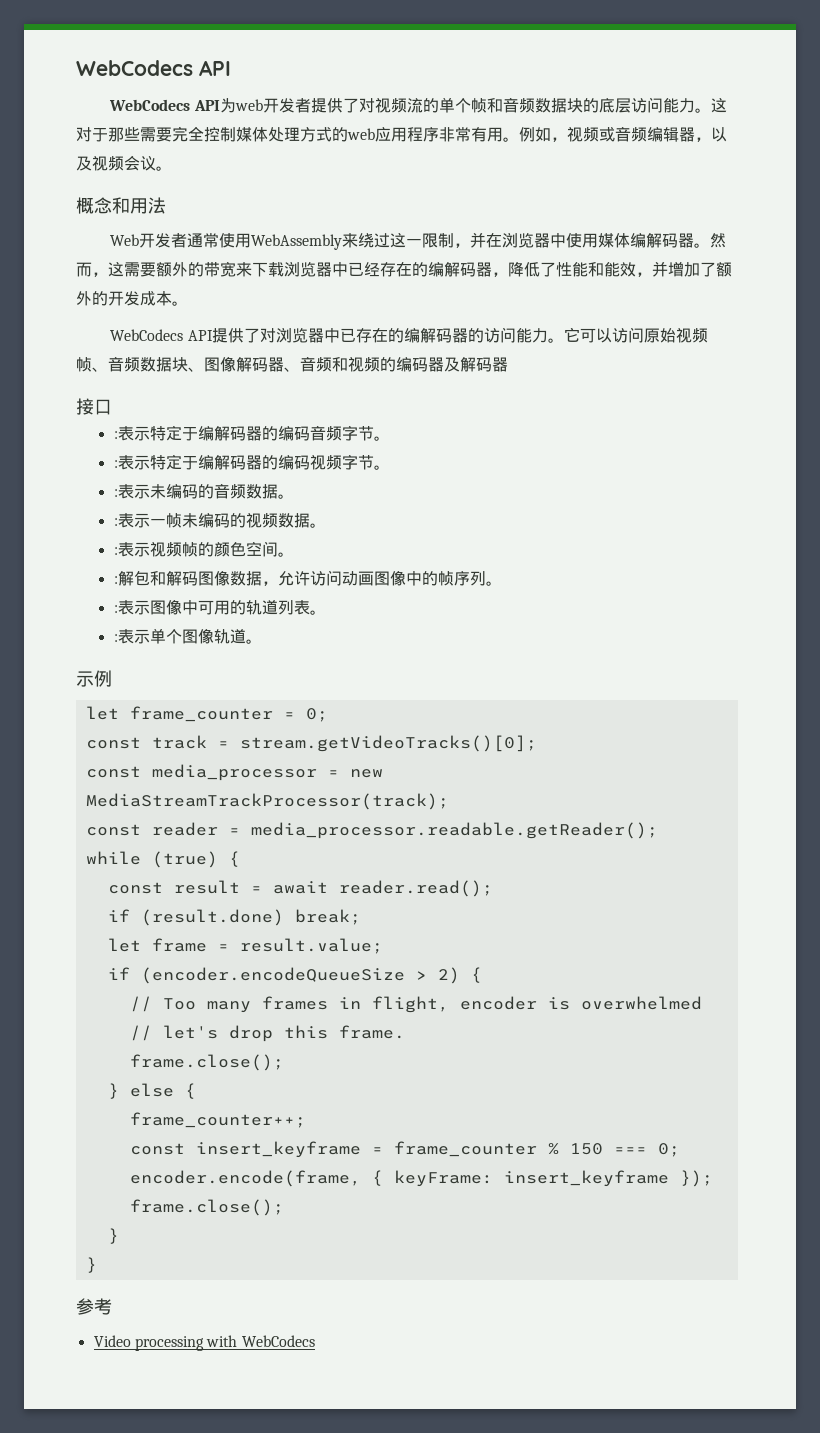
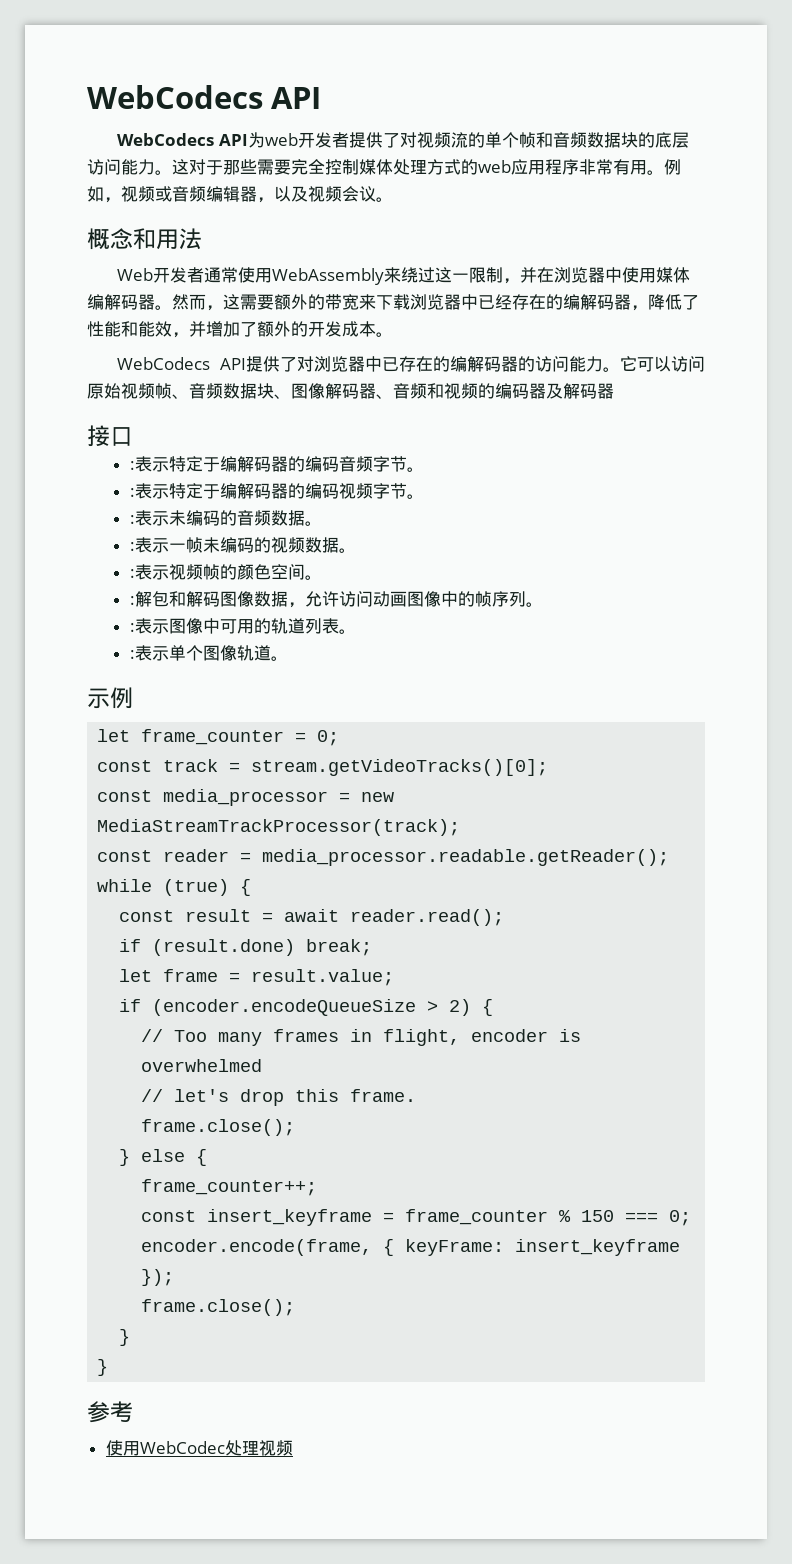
[93,1335,315,1351] Video processing with WebCodecs -> [105,1440,293,1456] 使用WebCodec处理视频

